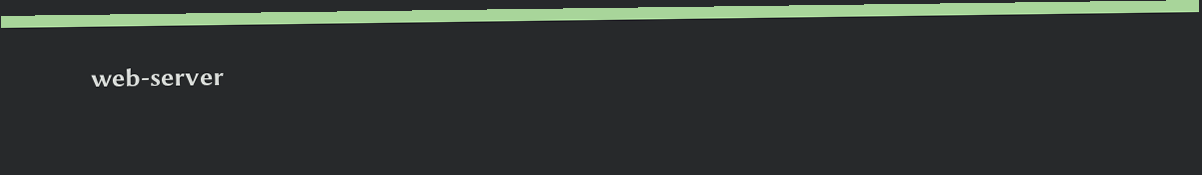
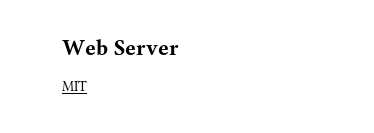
[90,67,224,88] web-server -> [62,39,180,56] [62,80,87,91] Web Server // MIT

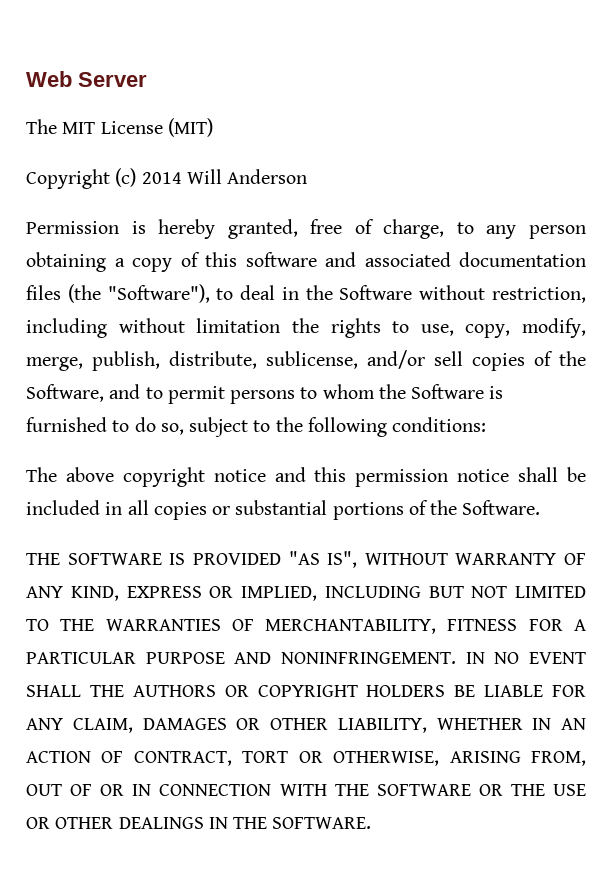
[62,80,87,91] MIT -> [26,118,213,137] [26,168,308,189] [26,219,586,239] [26,252,586,272] [26,284,586,303] [26,318,586,338] [26,350,586,371] [26,384,504,404] [26,417,487,437] [26,467,587,487] [26,500,541,520] [26,551,586,568] [26,586,586,601] [26,619,586,634] [26,652,586,664] [26,685,586,697] [26,718,586,733] [26,751,586,766] [26,784,587,796] [26,817,372,829] The MIT License (MIT) // Copyright (c) 2014 Will Anderson // Permission is hereby granted, free of charge, to any person obtaining a copy of this software and associated documentation files (the "Software"), to deal in the Software without restriction, including without limitation the rights to use, copy, modify, merge, publish, distribute, sublicense, and/or sell copies of the Software, and to permit persons to whom the Software is furnished to do so, subject to the following conditions: // The above copyright notice and this permission notice shall be included in all copies or substantial portions of the Software. // THE SOFTWARE IS PROVIDED "AS IS", WITHOUT WARRANTY OF ANY KIND, EXPRESS OR IMPLIED, INCLUDING BUT NOT LIMITED TO THE WARRANTIES OF MERCHANTABILITY, FITNESS FOR A PARTICULAR PURPOSE AND NONINFRINGEMENT. IN NO EVENT SHALL THE AUTHORS OR COPYRIGHT HOLDERS BE LIABLE FOR ANY CLAIM, DAMAGES OR OTHER LIABILITY, WHETHER IN AN ACTION OF CONTRACT, TORT OR OTHERWISE, ARISING FROM, OUT OF OR IN CONNECTION WITH THE SOFTWARE OR THE USE OR OTHER DEALINGS IN THE SOFTWARE.

